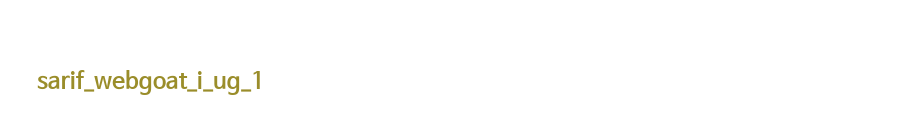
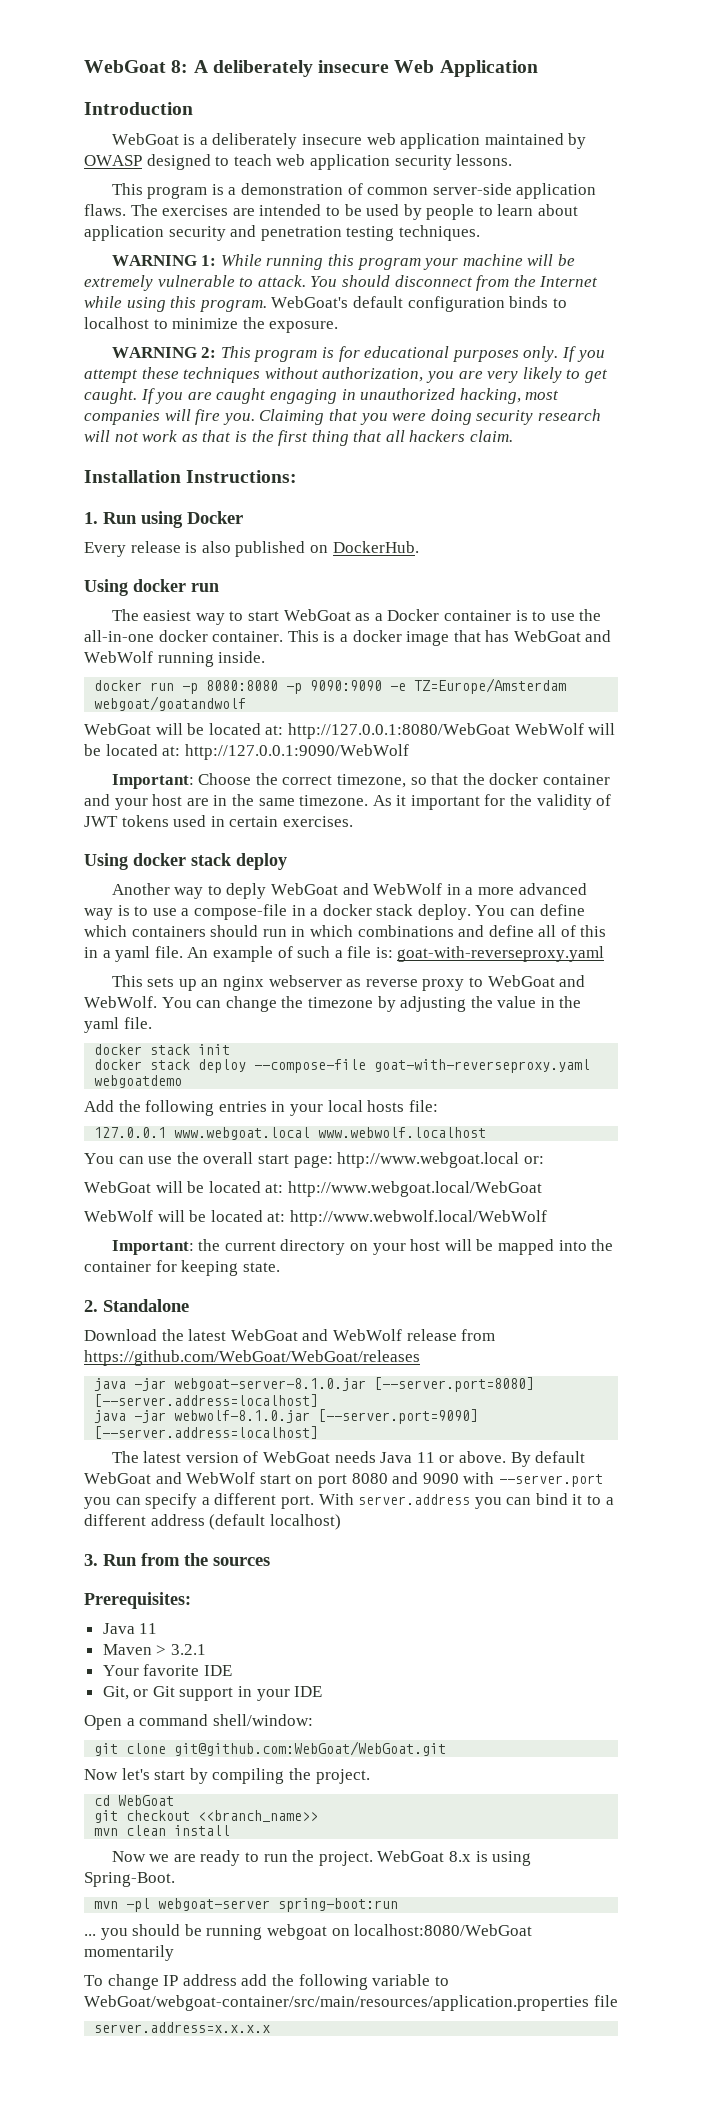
[37,70,264,95] sarif_webgoat_i_ug_1 -> [84,60,538,77] [84,102,193,115] [111,133,587,149] [84,154,513,170] [111,183,597,199] [84,204,579,220] [84,225,480,241] [111,254,576,270] [84,275,599,291] [84,296,567,312] [84,317,339,333] [111,346,605,362] [84,367,608,383] [84,388,560,404] [84,409,601,425] [84,430,514,446] [84,470,298,483] [84,511,243,528] [84,541,419,557] [84,579,219,596] [111,609,602,625] [84,630,612,646] [84,651,266,667] [94,678,567,694] [94,696,247,711] [84,723,616,739] [84,744,409,760] [111,773,611,789] [84,794,612,810] [84,815,353,827] [84,853,287,870] [111,883,587,899] [84,904,585,920] [84,925,607,937] [84,946,605,962] [111,975,586,991] [84,996,582,1012] [84,1017,152,1033] [94,1044,231,1055] [94,1059,591,1073] [94,1075,183,1088] [84,1100,438,1116] [94,1127,487,1140] [84,1152,544,1168] [84,1181,542,1197] [84,1210,547,1226] [111,1239,614,1255] [84,1260,280,1276] [84,1299,189,1312] [84,1329,496,1341] [84,1350,420,1366] [94,1377,535,1392] [94,1394,319,1407] [94,1409,479,1424] [94,1426,319,1439] [111,1451,586,1467] [84,1472,603,1488] [84,1493,614,1509] [84,1514,341,1530] [84,1553,270,1566] [84,1592,191,1609] [102,1623,158,1634] [102,1644,206,1655] [102,1664,232,1676] [102,1686,323,1701] [84,1714,313,1730] [94,1741,447,1756] [84,1768,370,1784] [94,1795,175,1806] [94,1810,319,1823] [94,1825,231,1836] [111,1850,532,1866] [84,1872,175,1887] [94,1898,399,1912] [84,1924,533,1940] [84,1945,174,1961] [84,1974,449,1990] [84,1995,618,2011] [94,2022,271,2033] WebGoat 8: A deliberately insecure Web Application // Introduction // WebGoat is a deliberately insecure web application maintained by OWASP designed to teach web application security lessons. // This program is a demonstration of common server-side application flaws. The exercises are intended to be used by people to learn about application security and penetration testing techniques. // WARNING 1: While running this program your machine will be extremely vulnerable to attack. You should disconnect from the Internet while using this program. WebGoat's default configuration binds to localhost to minimize the exposure. // WARNING 2: This program is for educational purposes only. If you attempt these techniques without authorization, you are very likely to get caught. If you are caught engaging in unauthorized hacking, most companies will fire you. Claiming that you were doing security research will not work as that is the first thing that all hackers claim. // Installation Instructions: // 1. Run using Docker // Every release is also published on DockerHub. // Using docker run // The easiest way to start WebGoat as a Docker container is to use the all-in-one docker container. This is a docker image that has WebGoat and WebWolf running inside. // docker run -p 8080:8080 -p 9090:9090 -e TZ=Europe/Amsterdam webgoat/goatandwolf // WebGoat will be located at: http://127.0.0.1:8080/WebGoat WebWolf will be located at: http://127.0.0.1:9090/WebWolf // Important: Choose the correct timezone, so that the docker container and your host are in the same timezone. As it important for the validity of JWT tokens used in certain exercises. // Using docker stack deploy // Another way to deply WebGoat and WebWolf in a more advanced way is to use a compose-file in a docker stack deploy. You can define which containers should run in which combinations and define all of this in a yaml file. An example of such a file is: goat-with-reverseproxy.yaml // This sets up an nginx webserver as reverse proxy to WebGoat and WebWolf. You can change the timezone by adjusting the value in the yaml file. // docker stack init // docker stack deploy --compose-file goat-with-reverseproxy.yaml webgoatdemo // Add the following entries in your local hosts file: // 127.0.0.1 www.webgoat.local www.webwolf.localhost // You can use the overall start page: http://www.webgoat.local or: // WebGoat will be located at: http://www.webgoat.local/WebGoat // WebWolf will be located at: http://www.webwolf.local/WebWolf // Important: the current directory on your host will be mapped into the container for keeping state. // 2. Standalone // Download the latest WebGoat and WebWolf release from https://github.com/WebGoat/WebGoat/releases // java -jar webgoat-server-8.1.0.jar [--server.port=8080] [--server.address=localhost] // java -jar webwolf-8.1.0.jar [--server.port=9090] [--server.address=localhost] // The latest version of WebGoat needs Java 11 or above. By default WebGoat and WebWolf start on port 8080 and 9090 with --server.port you can specify a different port. With server.address you can bind it to a different address (default localhost) // 3. Run from the sources // Prerequisites: // Java 11 // Maven > 3.2.1 // Your favorite IDE // Git, or Git support in your IDE // Open a command shell/window: // git clone git@github.com:WebGoat/WebGoat.git // Now let's start by compiling the project. // cd WebGoat // git checkout <<branch_name>> // mvn clean install // Now we are ready to run the project. WebGoat 8.x is using Spring-Boot. // mvn -pl webgoat-server spring-boot:run // ... you should be running webgoat on localhost:8080/WebGoat momentarily // To change IP address add the following variable to WebGoat/webgoat-container/src/main/resources/application.properties file // server.address=x.x.x.x

